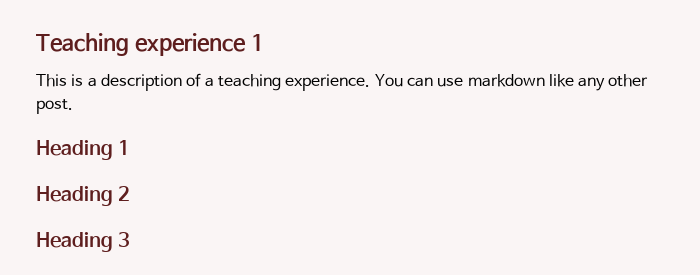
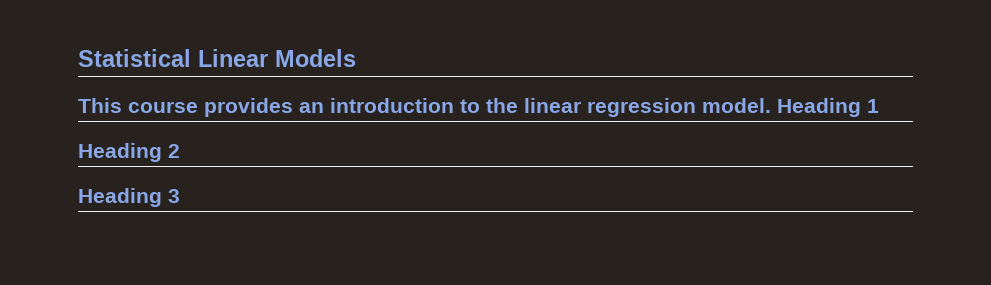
[36,33,264,56] [36,73,649,91] [36,99,73,114] Teaching experience 1 // This is a description of a teaching experience. You can use markdown like any other post. // -> [78,49,356,67] [78,98,771,117] Statistical Linear Models // This course provides an introduction to the linear regression model.

